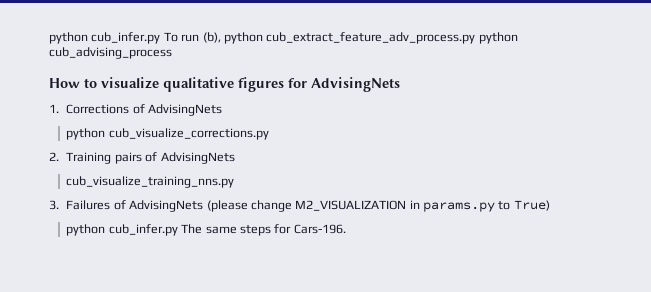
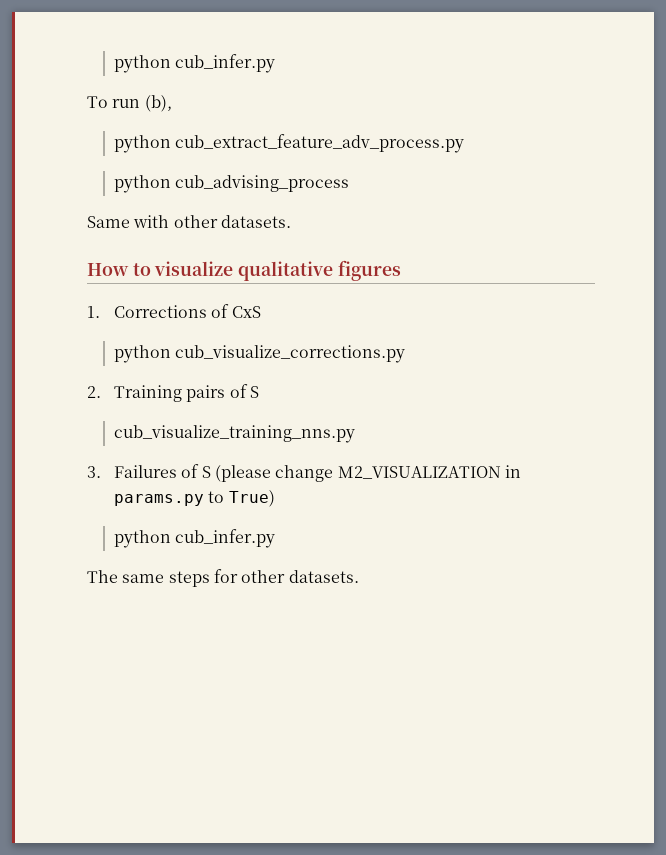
[49,32,161,44] python cub_infer.py -> [113,54,276,73] python cub_infer.py //
(221, 37) none -> (172, 103) //
(476, 38) none -> (465, 143) //
(172, 53) none -> [87,215,291,228] // Same with other datasets.
[288,77,400,92] for AdvisingNets -> (401, 270) none
[148,104,223,116] AdvisingNets -> [231,306,261,318] CxS
[160,152,235,164] AdvisingNets -> [249,386,259,398] S
[129,200,204,212] AdvisingNets -> [201,466,211,478] S
(178, 230) none -> (276, 538) //
[293,224,346,234] Cars-196. -> [241,570,359,583] other datasets.

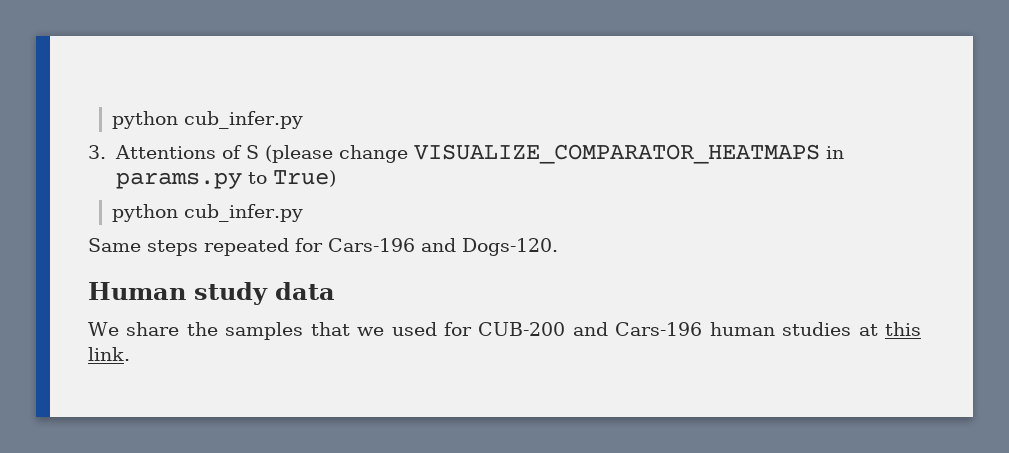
[113,54,276,73] [87,95,172,112] [113,134,465,153] [113,175,350,193] [87,215,291,228] [87,260,401,281] [87,304,261,318] [113,345,406,363] [87,384,259,402] [113,425,355,443] [87,465,177,478] python cub_infer.py // To run (b), // python cub_extract_feature_adv_process.py // python cub_advising_process // Same with other datasets. // How to visualize qualitative figures // 1. Corrections of CxS // python cub_visualize_corrections.py // 2. Training pairs of S // cub_visualize_training_nns.py // 3. Failures -> [112,111,304,129] [88,145,216,159] python cub_infer.py // 3. Attentions
[337,466,501,479] M2_VISUALIZATION -> [413,144,820,164] VISUALIZE_COMPARATOR_HEATMAPS
[87,569,359,587] The same steps for other datasets. -> [88,238,558,256] [88,282,335,305] [88,322,921,340] [88,347,130,361] Same steps repeated for Cars-196 and Dogs-120. // Human study data // We share the samples that we used for CUB-200 and Cars-196 human studies at this link.

